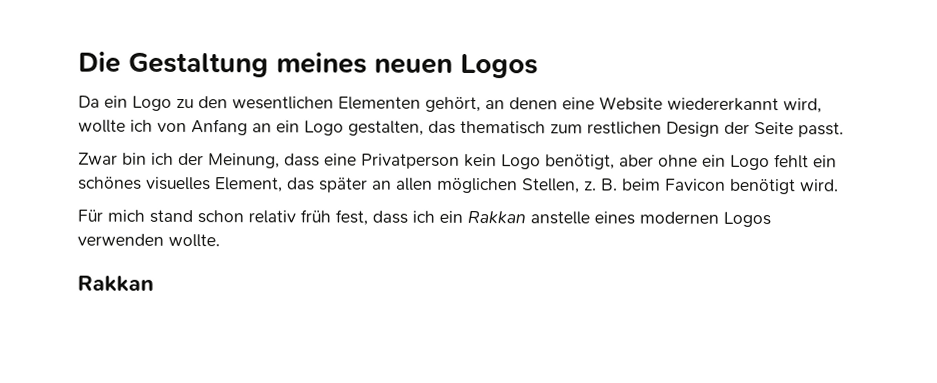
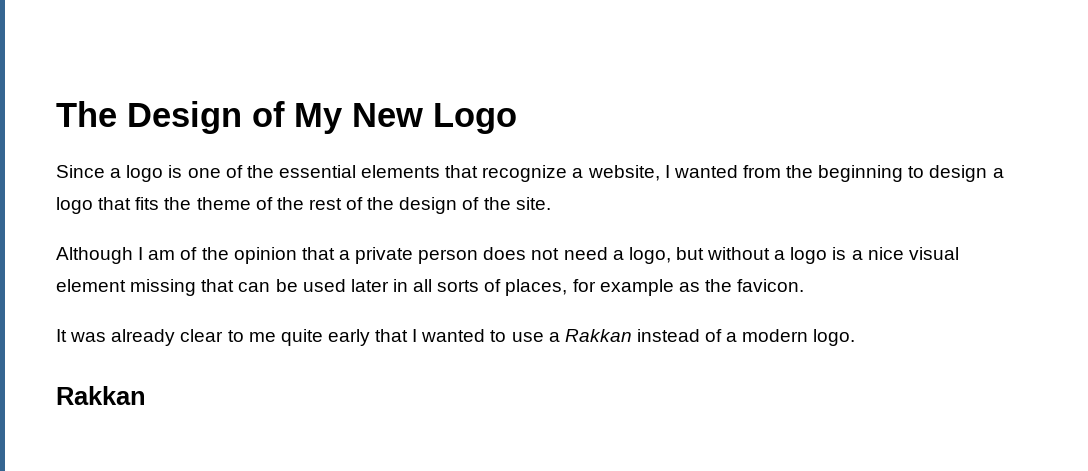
[78,51,538,79] [78,95,822,114] [78,119,844,138] [78,152,837,171] [78,176,839,195] [77,209,771,228] [77,233,220,248] Die Gestaltung meines neuen Logos // Da ein Logo zu den wesentlichen Elementen gehört, an denen eine Website wiedererkannt wird, wollte ich von Anfang an ein Logo gestalten, das thematisch zum restlichen Design der Seite passt. // Zwar bin ich der Meinung, dass eine Privatperson kein Logo benötigt, aber ohne ein Logo fehlt ein schönes visuelles Element, das später an allen möglichen Stellen, z. B. beim Favicon benötigt wird. // Für mich stand schon relativ früh fest, dass ich ein Rakkan anstelle eines modernen Logos verwenden wollte. -> [56,101,517,134] [56,165,1004,182] [56,197,551,214] [56,247,959,264] [56,279,805,296] [56,329,856,346] The Design of My New Logo // Since a logo is one of the essential elements that recognize a website, I wanted from the beginning to design a logo that fits the theme of the rest of the design of the site. // Although I am of the opinion that a private person does not need a logo, but without a logo is a nice visual element missing that can be used later in all sorts of places, for example as the favicon. // It was already clear to me quite early that I wanted to use a Rakkan instead of a modern logo.

